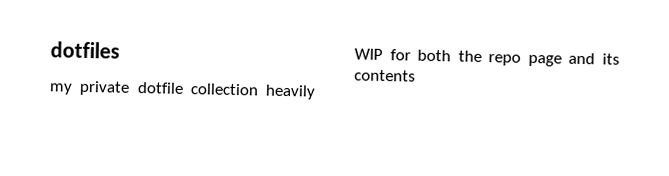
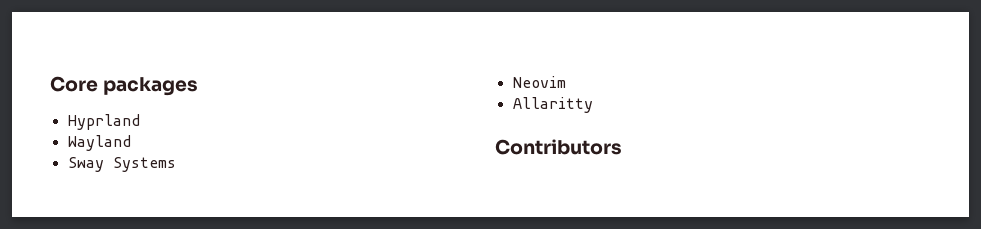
[50,41,120,59] [49,80,316,100] [354,48,620,67] [354,69,416,82] dotfiles // my private dotfile collection heavily WIP for both the repo page and its contents -> [50,76,199,96] [67,114,140,130] [67,135,131,151] [67,157,176,172] [512,76,566,88] [512,97,593,113] [495,139,622,155] Core packages // Hyprland // Wayland // Sway Systems // Neovim // Allaritty // Contributors

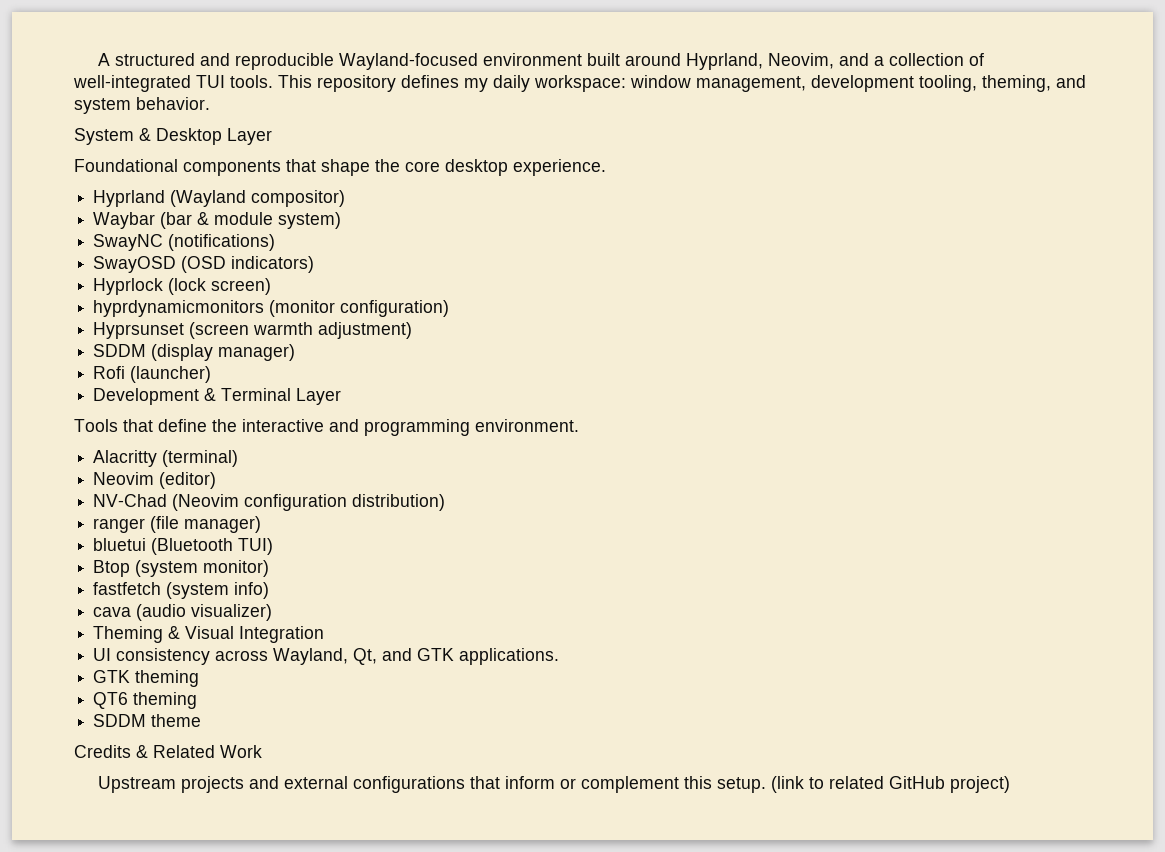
[50,76,199,96] [67,114,140,130] [67,135,131,151] [67,157,176,172] [512,76,566,88] [512,97,593,113] [495,139,622,155] Core packages // Hyprland // Wayland // Sway Systems // Neovim // Allaritty // Contributors -> [97,53,984,70] [73,75,1086,92] [74,97,210,114] [74,128,272,145] [74,159,606,176] [93,190,346,207] [93,212,342,229] [93,234,276,251] [93,256,315,273] [93,278,272,295] [93,300,450,317] [93,322,413,339] [93,344,296,361] [93,366,212,383] [93,388,342,405] [74,419,579,436] [93,450,239,467] [93,472,217,489] [93,494,446,511] [93,516,262,533] [93,538,274,555] [93,560,270,577] [93,582,270,599] [93,604,273,621] [93,626,325,643] [93,648,560,665] [93,670,200,687] [93,692,198,709] [93,714,202,727] [74,745,262,758] [97,776,1010,793] A structured and reproducible Wayland-focused environment built around Hyprland, Neovim, and a collection of well-integrated TUI tools. This repository defines my daily workspace: window management, development tooling, theming, and system behavior. // System & Desktop Layer // Foundational components that shape the core desktop experience. // Hyprland (Wayland compositor) // Waybar (bar & module system) // SwayNC (notifications) // SwayOSD (OSD indicators) // Hyprlock (lock screen) // hyprdynamicmonitors (monitor configuration) // Hyprsunset (screen warmth adjustment) // SDDM (display manager) // Rofi (launcher) // Development & Terminal Layer // Tools that define the interactive and programming environment. // Alacritty (terminal) // Neovim (editor) // NV-Chad (Neovim configuration distribution) // ranger (file manager) // bluetui (Bluetooth TUI) // Btop (system monitor) // fastfetch (system info) // cava (audio visualizer) // Theming & Visual Integration // UI consistency across Wayland, Qt, and GTK applications. // GTK theming // QT6 theming // SDDM theme // Credits & Related Work // Upstream projects and external configurations that inform or complement this setup. (link to related GitHub project)

